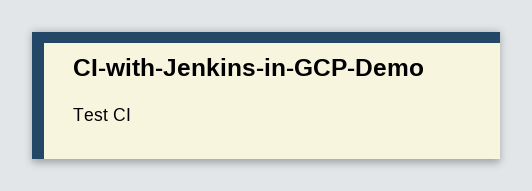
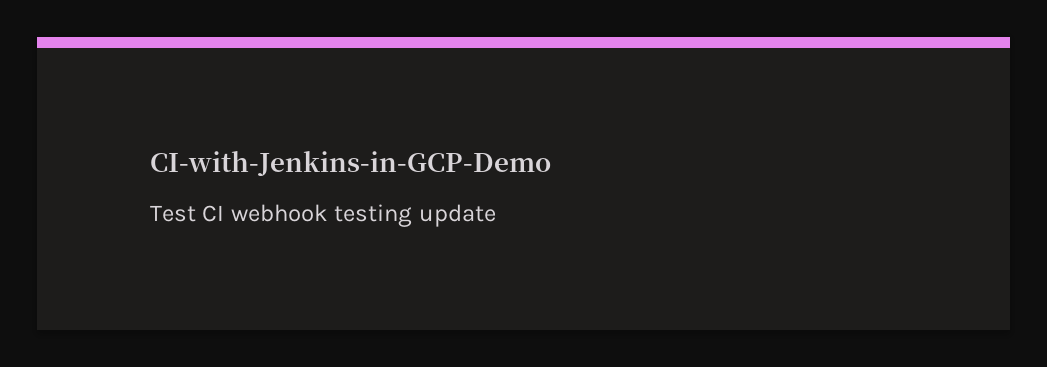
(131, 114) none -> [230,204,496,227] webhook testing update

